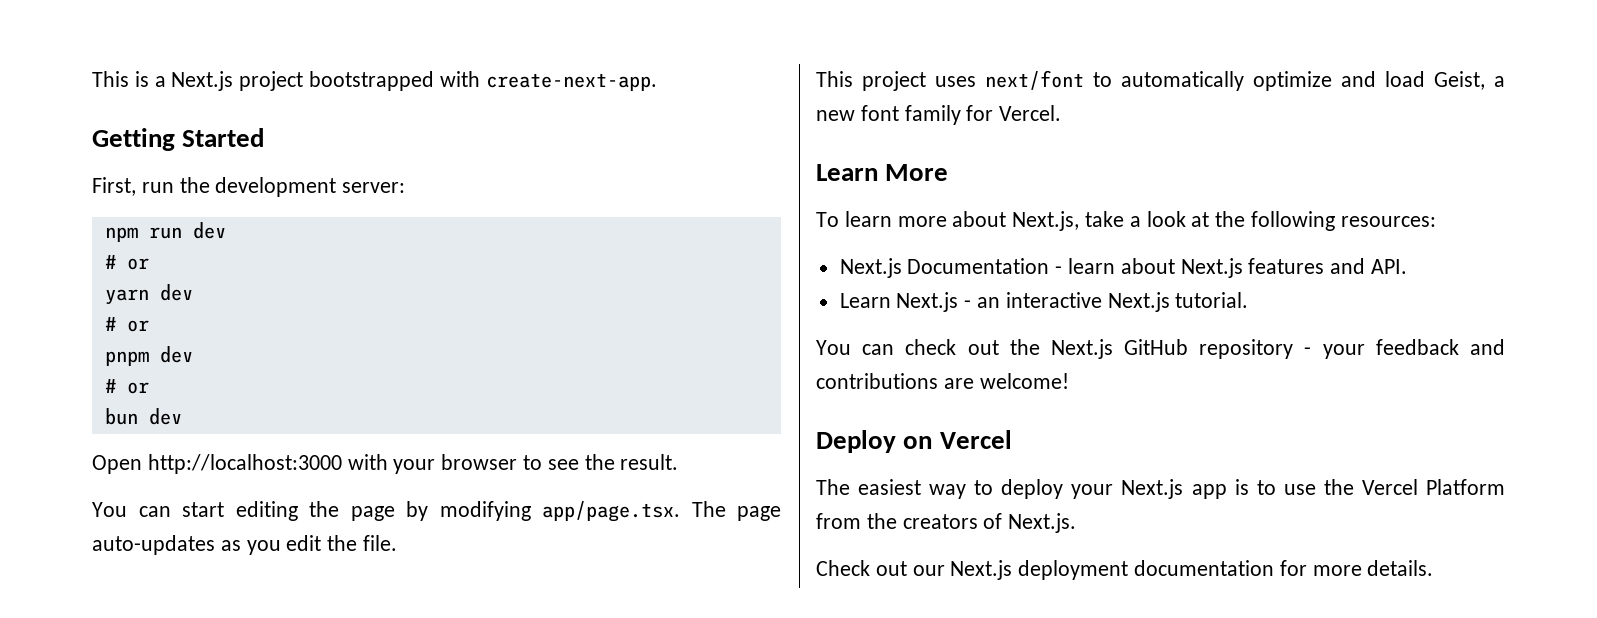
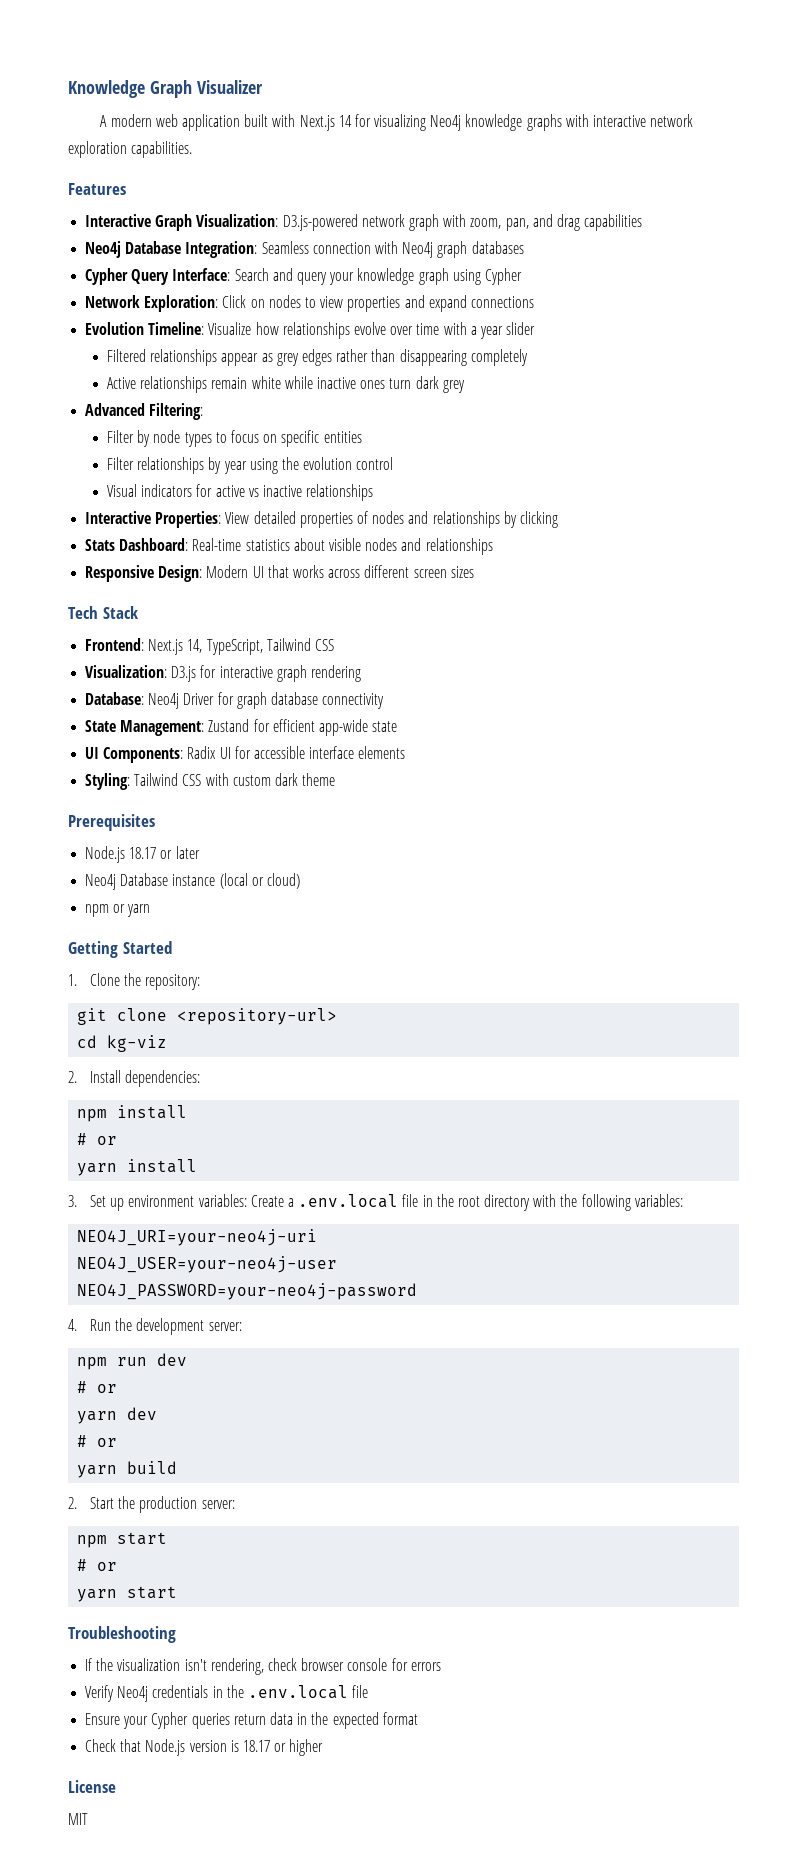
[92,71,657,91] [92,128,265,151] [92,177,174,196] This is a Next.js project bootstrapped with create-next-app. // Getting Started // First, run -> [68,80,263,98] [100,114,694,131] [68,141,193,158] [68,183,126,195] [85,214,643,231] [85,241,524,258] [85,268,522,285] [85,295,534,312] [85,322,536,339] [107,349,528,366] [107,376,465,393] [85,403,204,420] [107,430,362,447] [107,457,394,474] [107,484,374,501] [85,511,558,528] [85,538,493,555] [85,565,474,582] [68,606,138,619] [85,638,334,655] [85,665,361,682] [85,692,385,709] [85,719,398,736] [85,746,406,763] [85,773,336,790] [68,814,155,831] [85,846,200,863] [85,873,300,890] [85,904,151,917] [68,941,172,958] [68,973,201,990] [77,1008,338,1025] [77,1035,168,1052] [68,1070,201,1087] [77,1105,188,1122] [77,1133,118,1145] [77,1159,198,1176] [68,1194,683,1211] [77,1229,318,1246] [77,1256,338,1273] [77,1283,418,1300] [68,1319,112,1331] Knowledge Graph Visualizer // A modern web application built with Next.js 14 for visualizing Neo4j knowledge graphs with interactive network exploration capabilities. // Features // Interactive Graph Visualization: D3.js-powered network graph with zoom, pan, and drag capabilities // Neo4j Database Integration: Seamless connection with Neo4j graph databases // Cypher Query Interface: Search and query your knowledge graph using Cypher // Network Exploration: Click on nodes to view properties and expand connections // Evolution Timeline: Visualize how relationships evolve over time with a year slider // Filtered relationships appear as grey edges rather than disappearing completely // Active relationships remain white while inactive ones turn dark grey // Advanced Filtering: // Filter by node types to focus on specific entities // Filter relationships by year using the evolution control // Visual indicators for active vs inactive relationships // Interactive Properties: View detailed properties of nodes and relationships by clicking // Stats Dashboard: Real-time statistics about visible nodes and relationships // Responsive Design: Modern UI that works across different screen sizes // Tech Stack // Frontend: Next.js 14, TypeScript, Tailwind CSS // Visualization: D3.js for interactive graph rendering // Database: Neo4j Driver for graph database connectivity // State Management: Zustand for efficient app-wide state // UI Components: Radix UI for accessible interface elements // Styling: Tailwind CSS with custom dark theme // Prerequisites // Node.js 18.17 or later // Neo4j Database instance (local or cloud) // npm or yarn // Getting Started // 1. Clone the repository: // git clone <repository-url> // cd kg-viz // 2. Install dependencies: // npm install // # or // yarn install // 3. Set up environment variables: Create a .env.local file in the root directory with the following variables: // NEO4J_URI=your-neo4j-uri // NEO4J_USER=your-neo4j-user // NEO4J_PASSWORD=your-neo4j-password // 4. Run
[104,346,193,366] [104,379,149,394] [104,408,182,425] [92,454,679,474] [92,501,781,522] [92,535,398,555] [816,70,1505,91] [816,105,1062,125] [816,164,949,181] [816,211,1436,231] [839,258,1408,278] [839,292,1249,312] [816,339,1505,359] [816,373,1069,389] [816,430,1012,453] [816,479,1505,499] [816,513,1077,533] [816,560,1434,580] pnpm dev // # or // bun dev // Open http://localhost:3000 with your browser to see the result. // You can start editing the page by modifying app/page.tsx. The page auto-updates as you edit the file. // This project uses next/font to automatically optimize and load Geist, a new font family for Vercel. // Learn More // To learn more about Next.js, take a look at the following resources: // Next.js Documentation - learn about Next.js features and API. // Learn Next.js - an interactive Next.js tutorial. // You can check out the Next.js GitHub repository - your feedback and contributions are welcome! // Deploy on Vercel // The easiest way to deploy your Next.js app is to use the Vercel Platform from the creators of Next.js. // Check out our Next.js deployment documentation for more details. -> [77,1461,178,1478] [68,1496,235,1513] [77,1532,168,1548] [77,1559,118,1571] [77,1586,178,1602] [68,1626,176,1643] [85,1658,441,1675] [85,1685,369,1702] [85,1712,418,1729] [85,1739,324,1756] [68,1780,116,1793] [68,1813,88,1825] yarn build // 2. Start the production server: // npm start // # or // yarn start // Troubleshooting // If the visualization isn't rendering, check browser console for errors // Verify Neo4j credentials in the .env.local file // Ensure your Cypher queries return data in the expected format // Check that Node.js version is 18.17 or higher // License // MIT

